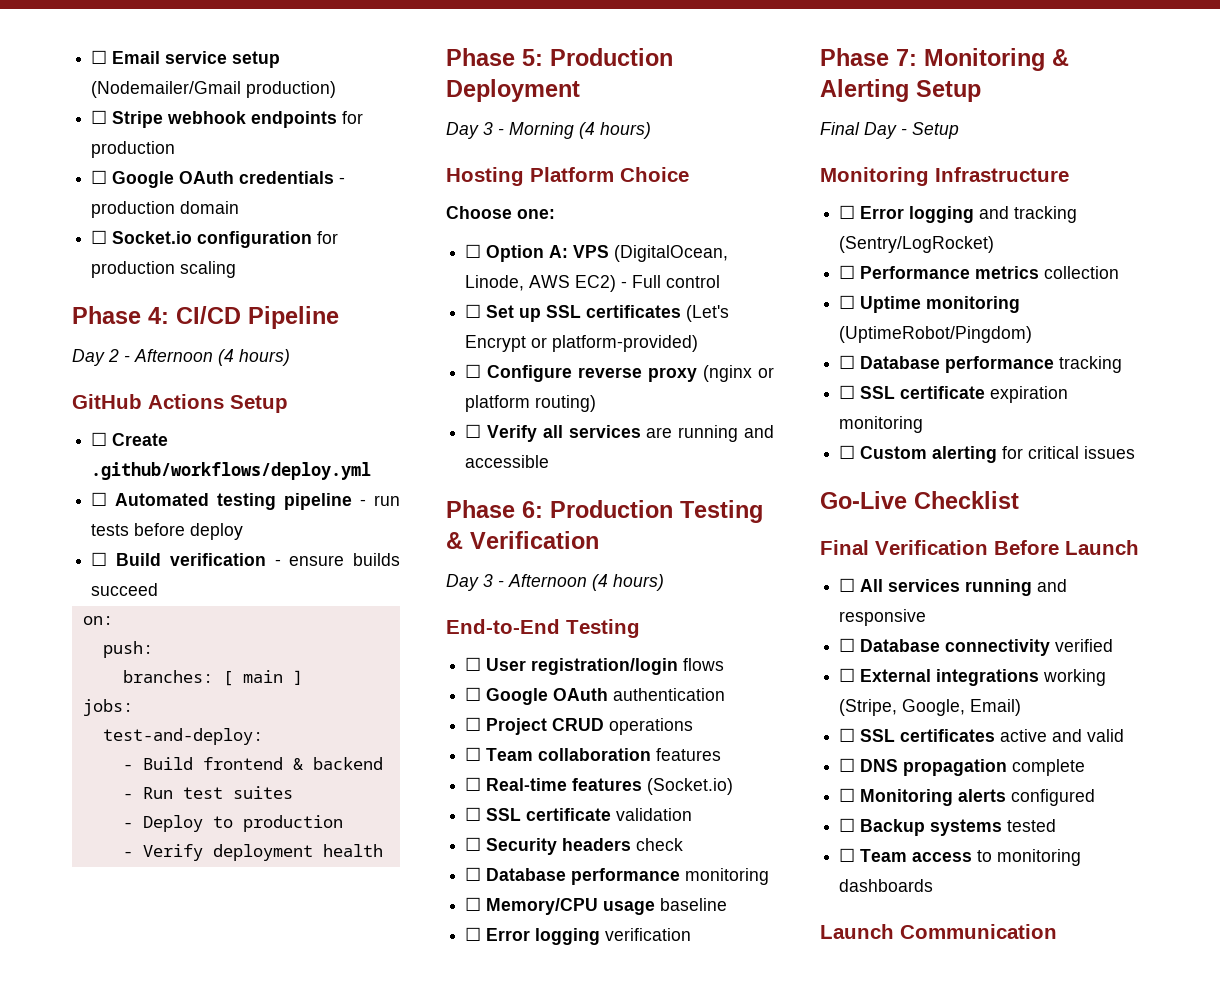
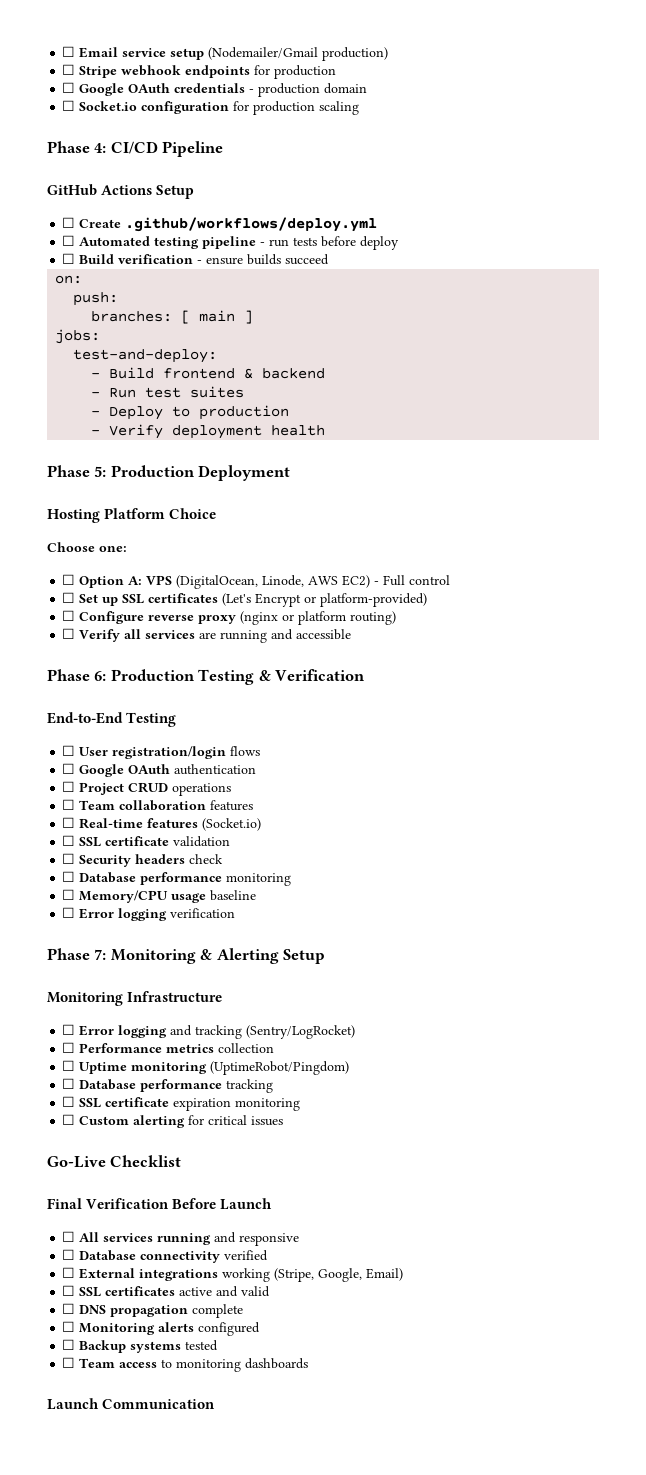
[72,349,290,366] // Day 2 - Afternoon (4 hours) -> (224, 149) none
[446,122,651,139] // Day 3 - Morning (4 hours) -> (291, 473) none
[446,574,664,591] // Day 3 - Afternoon (4 hours) -> (366, 675) none
[820,122,959,139] // Final Day - Setup -> (326, 956) none

